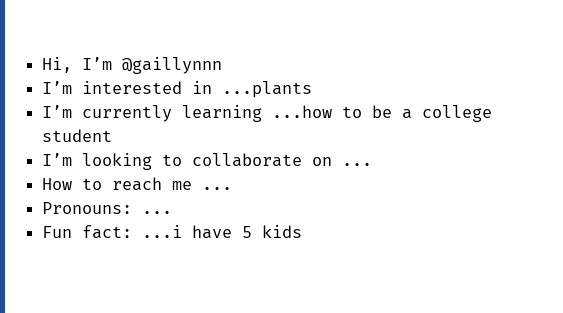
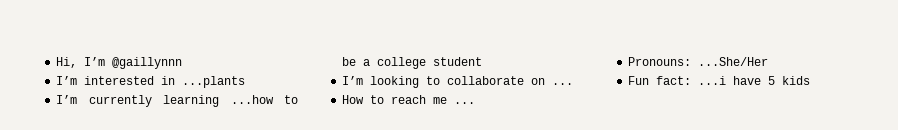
[142,211,173,214] ... -> [698,57,769,66] ...She/Her

